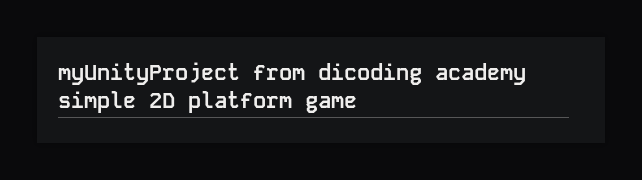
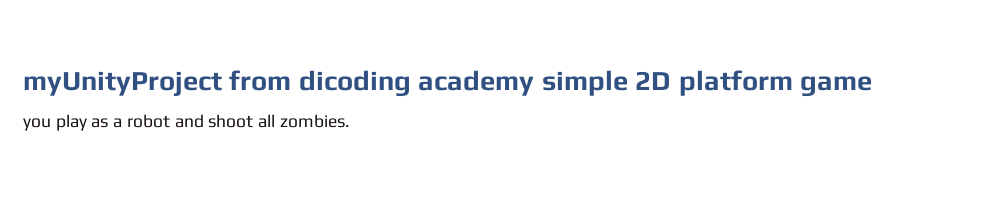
(357, 104) none -> [23,114,349,131] // you play as a robot and shoot all zombies.

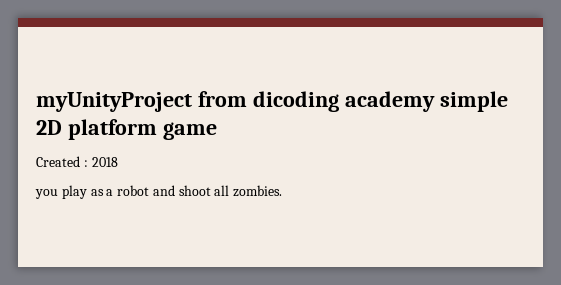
(872, 86) none -> [36,156,118,167] // Created : 2018

